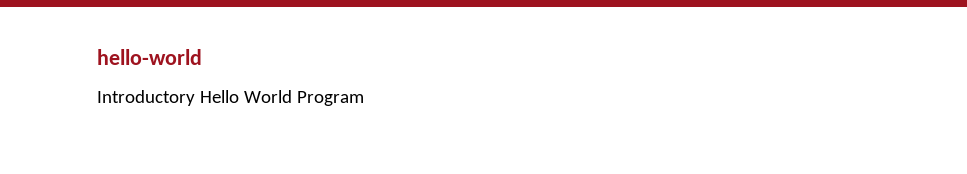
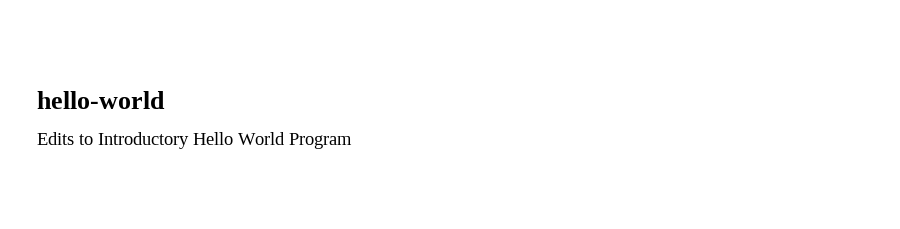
(202, 57) none -> [37,132,93,145] Edits to

